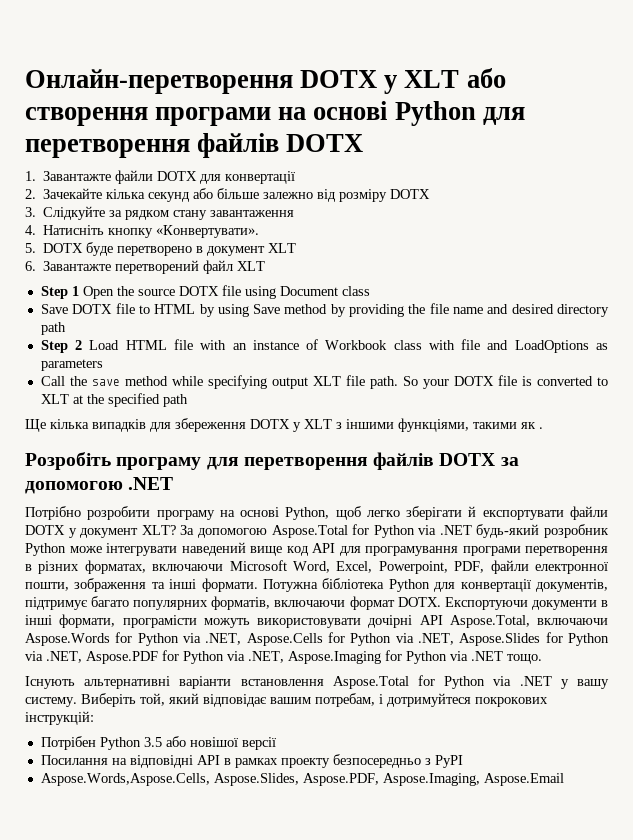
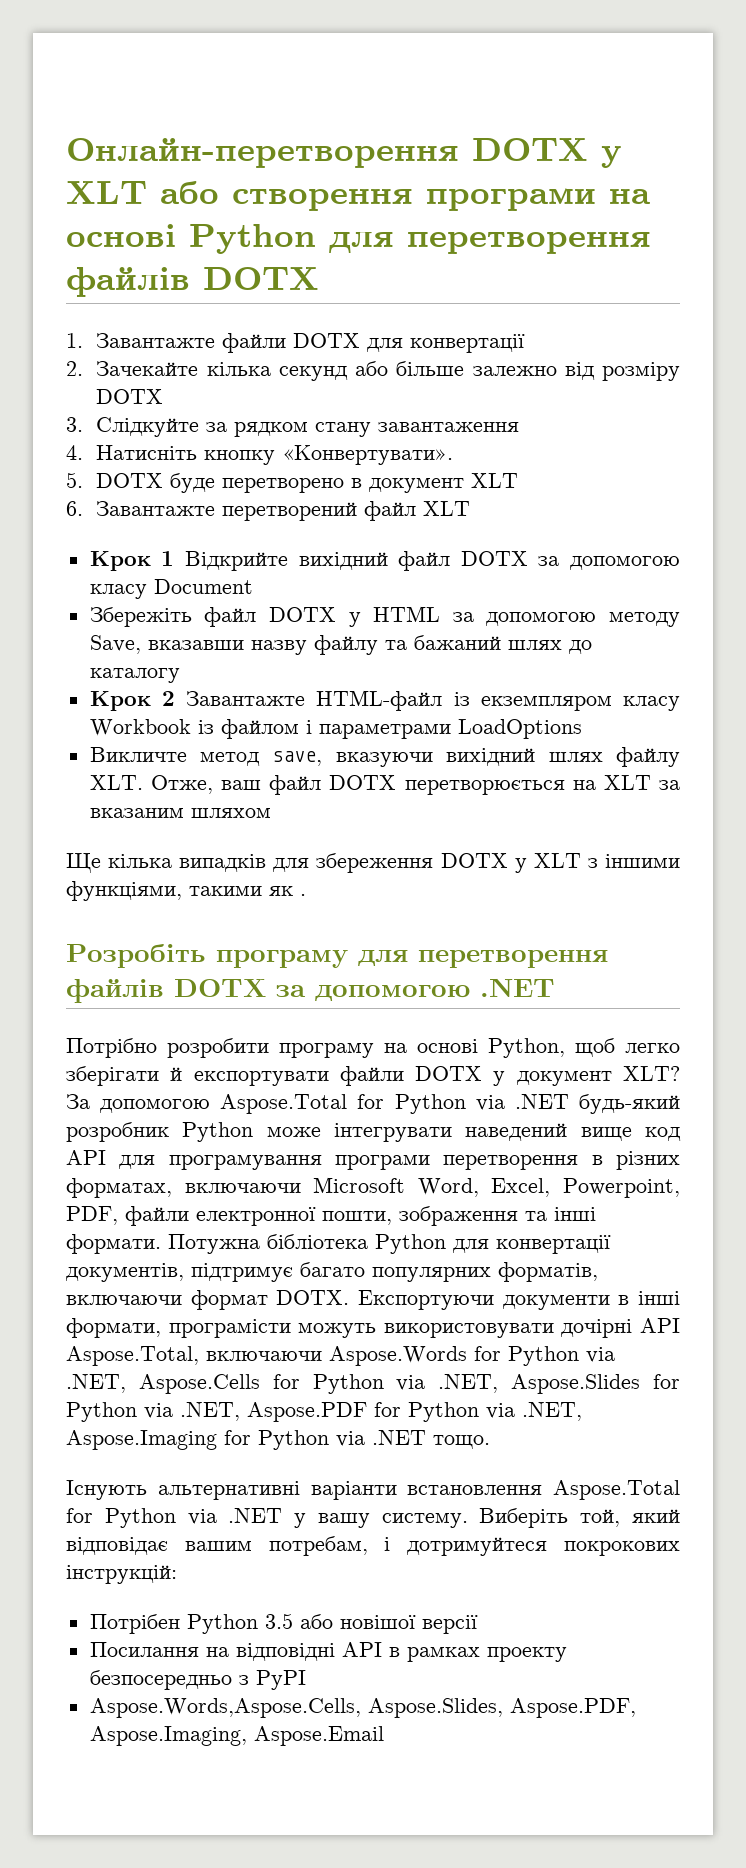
[40,285,370,299] [40,303,609,317] [40,322,66,335] [40,339,608,353] [40,359,103,371] [40,375,608,389] [40,393,188,407] Step 1 Open the source DOTX file using Document class // Save DOTX file to HTML by using Save method by providing the file name and desired directory path // Step 2 Load HTML file with an instance of Workbook class with file and LoadOptions as parameters // Call the save method while specifying output XLT file path. So your DOTX file is converted to XLT at the specified path -> [89,551,680,571] [89,579,253,599] [89,606,680,627] [89,635,592,655] [89,668,180,683] [89,690,681,711] [89,719,582,739] [89,747,680,767] [89,775,680,795] [89,808,271,818] Крок 1 Відкрийте вихідний файл DOTX за допомогою класу Document // Збережіть файл DOTX у HTML за допомогою методу Save, вказавши назву файлу та бажаний шлях до каталогу // Крок 2 Завантажте HTML-файл із екземпляром класу Workbook із файлом і параметрами LoadOptions // Викличте метод save, вказуючи вихідний шлях файлу XLT. Отже, ваш файл DOTX перетворюється на XLT за вказаним шляхом

